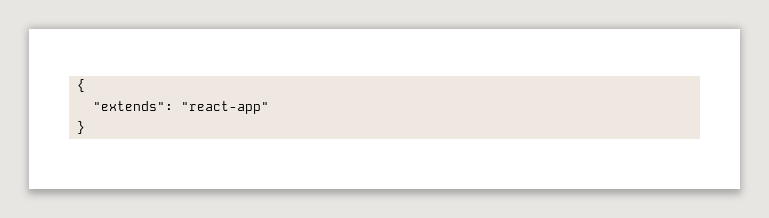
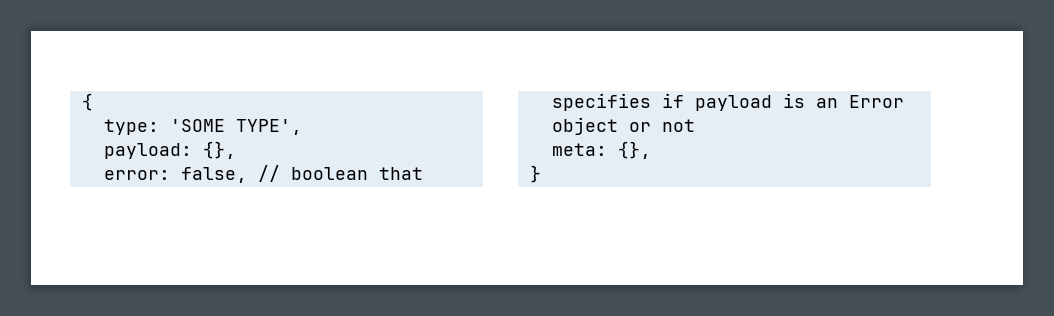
[92,101,269,114] "extends": "react-app" -> [104,119,302,135] [104,141,236,159] [104,165,423,183] [552,93,904,111] [552,117,695,135] [552,141,651,159] type: 'SOME TYPE', // payload: {}, // error: false, // boolean that specifies if payload is an Error object or not // meta: {},

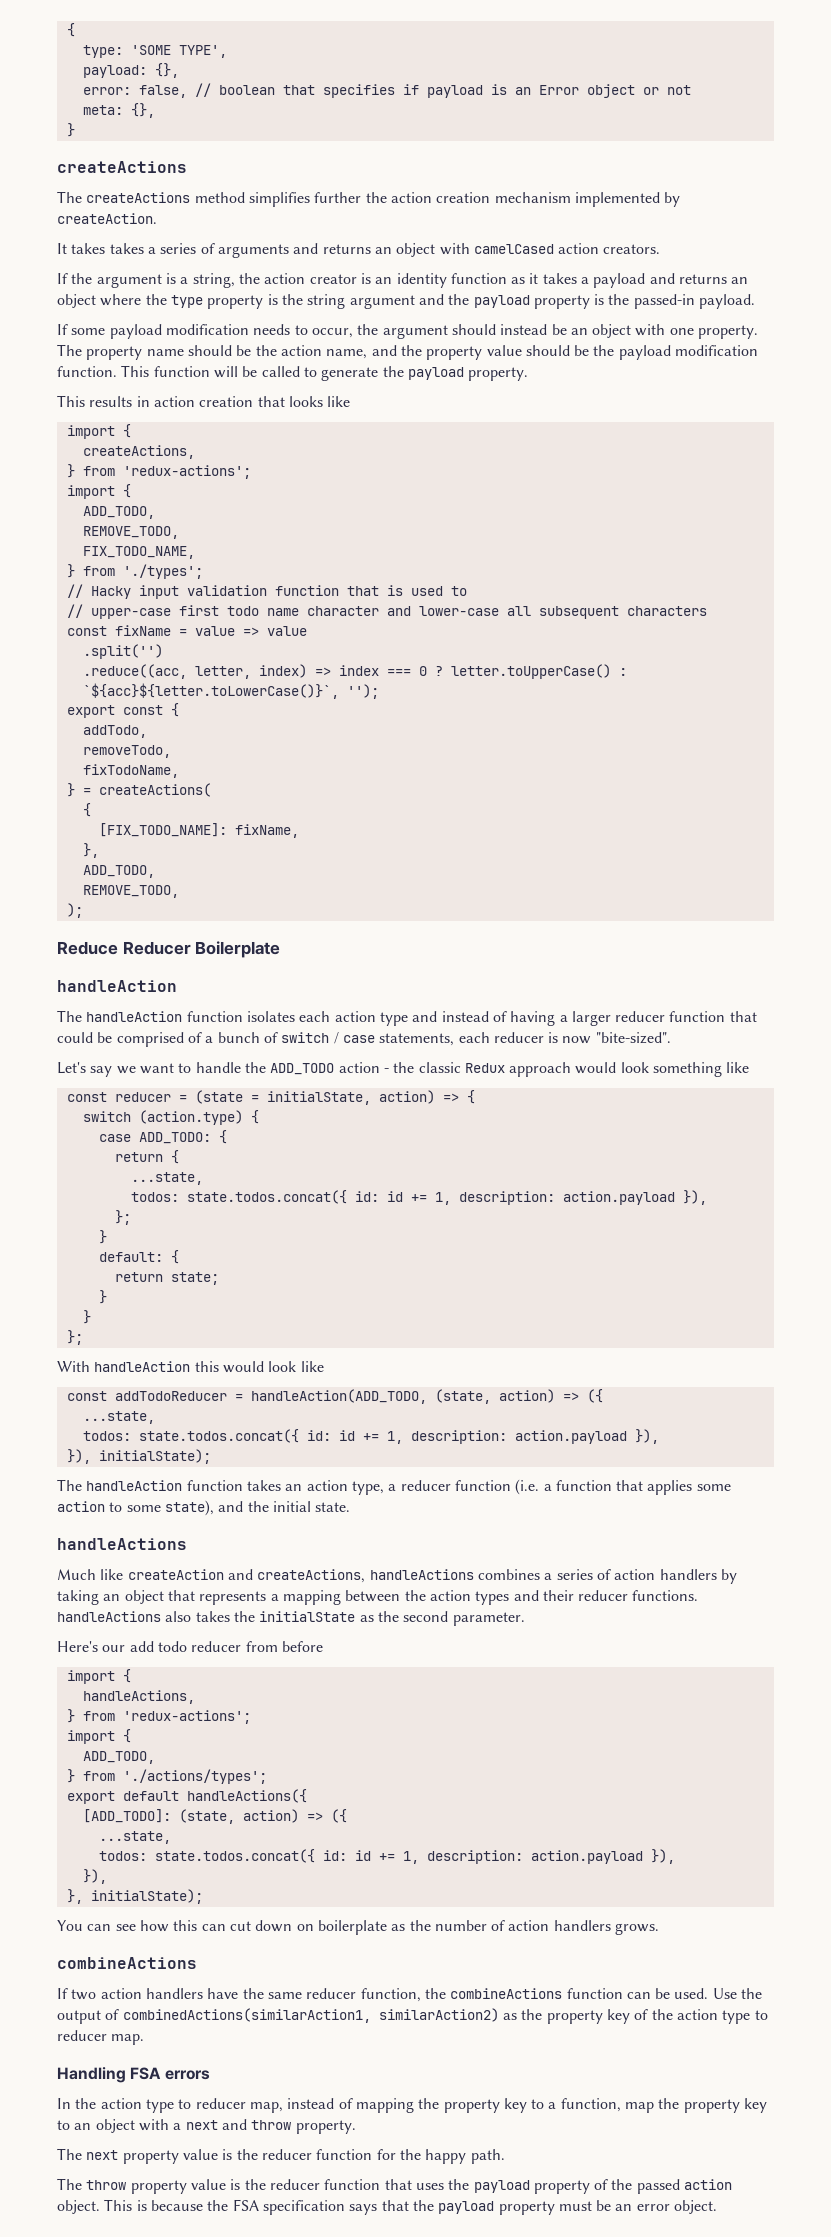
(541, 174) none -> [57,161,187,173] [57,191,681,207] [57,213,157,224] [57,243,661,258] [57,273,749,288] [57,294,756,309] [57,324,759,339] [57,344,759,360] [57,365,529,381] [57,395,351,407] [66,424,131,439] [82,445,195,459] [66,464,251,479] [66,484,131,499] [82,506,155,519] [82,526,179,539] [82,546,195,559] [66,564,203,579] [66,584,467,599] [66,604,707,619] [66,625,307,636] [82,644,163,659] [82,664,627,679] [82,683,379,699] [66,703,179,718] [82,725,147,738] [82,745,171,758] [82,764,179,778] [66,783,211,797] [82,803,91,817] [98,823,299,838] [82,843,99,858] [82,865,155,878] [82,885,179,898] [66,903,83,918] [57,941,281,958] [57,980,177,992] [57,1010,757,1026] [57,1032,671,1047] [57,1062,750,1077] [66,1090,475,1105] [82,1110,259,1125] [98,1130,227,1144] [114,1150,179,1164] [130,1172,203,1185] [130,1190,707,1205] [114,1210,131,1225] [98,1230,107,1244] [98,1250,179,1264] [114,1272,219,1285] [98,1290,107,1304] [82,1310,91,1324] [66,1330,83,1345] [57,1361,324,1373] [66,1389,603,1404] [82,1411,155,1424] [82,1429,659,1444] [66,1449,211,1464] [57,1479,731,1495] [57,1500,351,1516] [57,1538,187,1550] [57,1569,737,1584] [57,1590,699,1605] [57,1611,525,1626] [57,1641,323,1652] [66,1669,131,1684] [82,1690,195,1704] [66,1709,251,1724] [66,1729,131,1744] [82,1751,155,1764] [66,1769,267,1784] [66,1789,307,1804] [82,1809,347,1824] [98,1831,171,1844] [98,1849,675,1864] [82,1869,107,1884] [66,1889,203,1904] [57,1920,660,1935] [57,1957,197,1969] [57,1988,763,2002] [57,2008,768,2024] [57,2030,145,2045] [57,2067,210,2083] [57,2098,768,2113] [57,2119,356,2134] [57,2148,505,2164] [57,2178,733,2194] [57,2199,718,2215] // createActions // The createActions method simplifies further the action creation mechanism implemented by createAction. // It takes takes a series of arguments and returns an object with camelCased action creators. // If the argument is a string, the action creator is an identity function as it takes a payload and returns an object where the type property is the string argument and the payload property is the passed-in payload. // If some payload modification needs to occur, the argument should instead be an object with one property. The property name should be the action name, and the property value should be the payload modification function. This function will be called to generate the payload property. // This results in action creation that looks like // import { // createActions, // } from 'redux-actions'; // import { // ADD_TODO, // REMOVE_TODO, // FIX_TODO_NAME, // } from './types'; // // Hacky input validation function that is used to // // upper-case first todo name character and lower-case all subsequent characters // const fixName = value => value // .split('') // .reduce((acc, letter, index) => index === 0 ? letter.toUpperCase() : `${acc}${letter.toLowerCase()}`, ''); // export const { // addTodo, // removeTodo, // fixTodoName, // } = createActions( // { // [FIX_TODO_NAME]: fixName, // }, // ADD_TODO, // REMOVE_TODO, // ); // Reduce Reducer Boilerplate // handleAction // The handleAction function isolates each action type and instead of having a larger reducer function that could be comprised of a bunch of switch / case statements, each reducer is now "bite-sized". // Let's say we want to handle the ADD_TODO action - the classic Redux approach would look something like // const reducer = (state = initialState, action) => { // switch (action.type) { // case ADD_TODO: { // return { // ...state, // todos: state.todos.concat({ id: id += 1, description: action.payload }), // }; // } // default: { // return state; // } // } // }; // With handleAction this would look like // const addTodoReducer = handleAction(ADD_TODO, (state, action) => ({ // ...state, // todos: state.todos.concat({ id: id += 1, description: action.payload }), // }), initialState); // The handleAction function takes an action type, a reducer function (i.e. a function that applies some action to some state), and the initial state. // handleActions // Much like createAction and createActions, handleActions combines a series of action handlers by taking an object that represents a mapping between the action types and their reducer functions. handleActions also takes the initialState as the second parameter. // Here's our add todo reducer from before // import { // handleActions, // } from 'redux-actions'; // import { // ADD_TODO, // } from './actions/types'; // export default handleActions({ // [ADD_TODO]: (state, action) => ({ // ...state, // todos: state.todos.concat({ id: id += 1, description: action.payload }), // }), // }, initialState); // You can see how this can cut down on boilerplate as the number of action handlers grows. // combineActions // If two action handlers have the same reducer function, the combineActions function can be used. Use the output of combinedActions(similarAction1, similarAction2) as the property key of the action type to reducer map. // Handling FSA errors // In the action type to reducer map, instead of mapping the property key to a function, map the property key to an object with a next and throw property. // The next property value is the reducer function for the happy path. // The throw property value is the reducer function that uses the payload property of the passed action object. This is because the FSA specification says that the payload property must be an error object.

